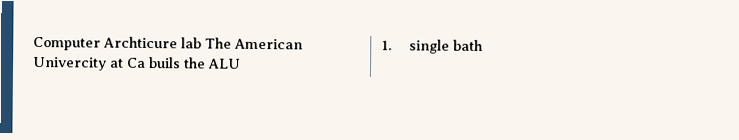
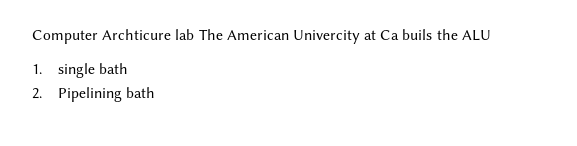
(483, 45) none -> [32,87,155,102] // 2. Pipelining bath

